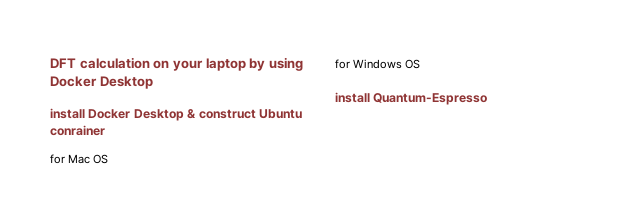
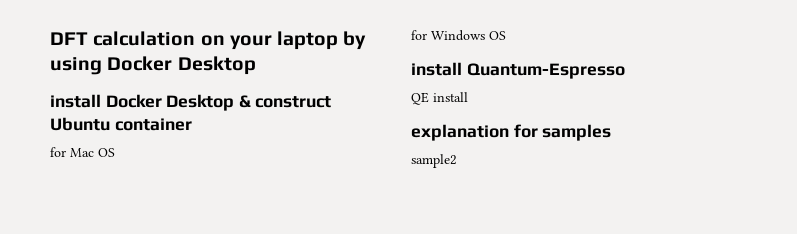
[50,125,105,136] conrainer -> [114,118,192,131] container
(488, 99) none -> [411,92,468,105] [411,124,612,141] [411,154,457,168] // QE install // explanation for samples // sample2

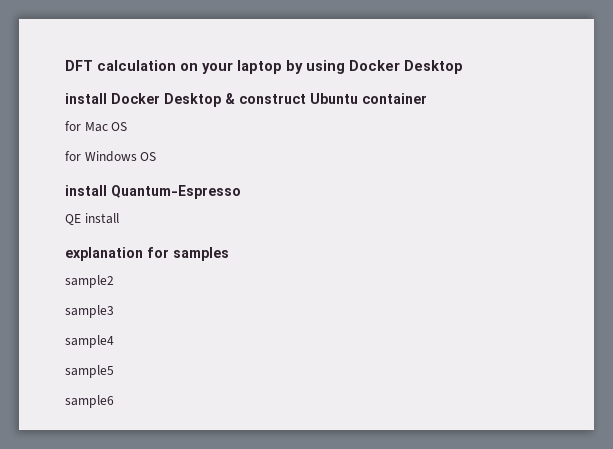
(457, 161) none -> [65,305,114,318] [65,335,114,348] [65,365,114,378] [65,395,114,408] // sample3 // sample4 // sample5 // sample6

